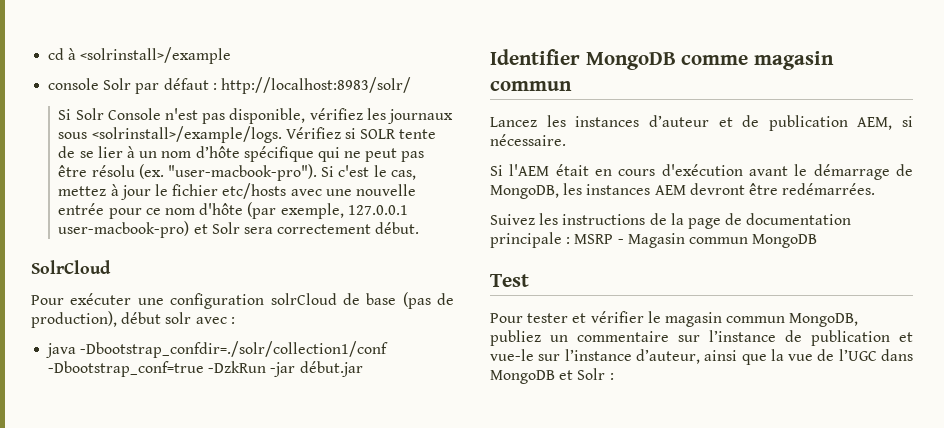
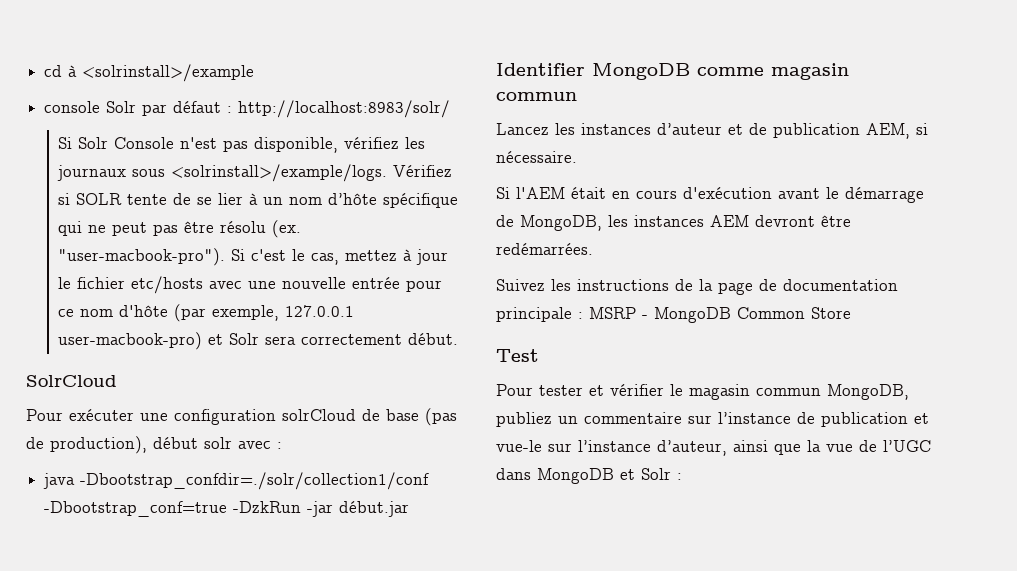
[627,233,818,248] Magasin commun MongoDB -> [654,307,851,323] MongoDB Common Store

